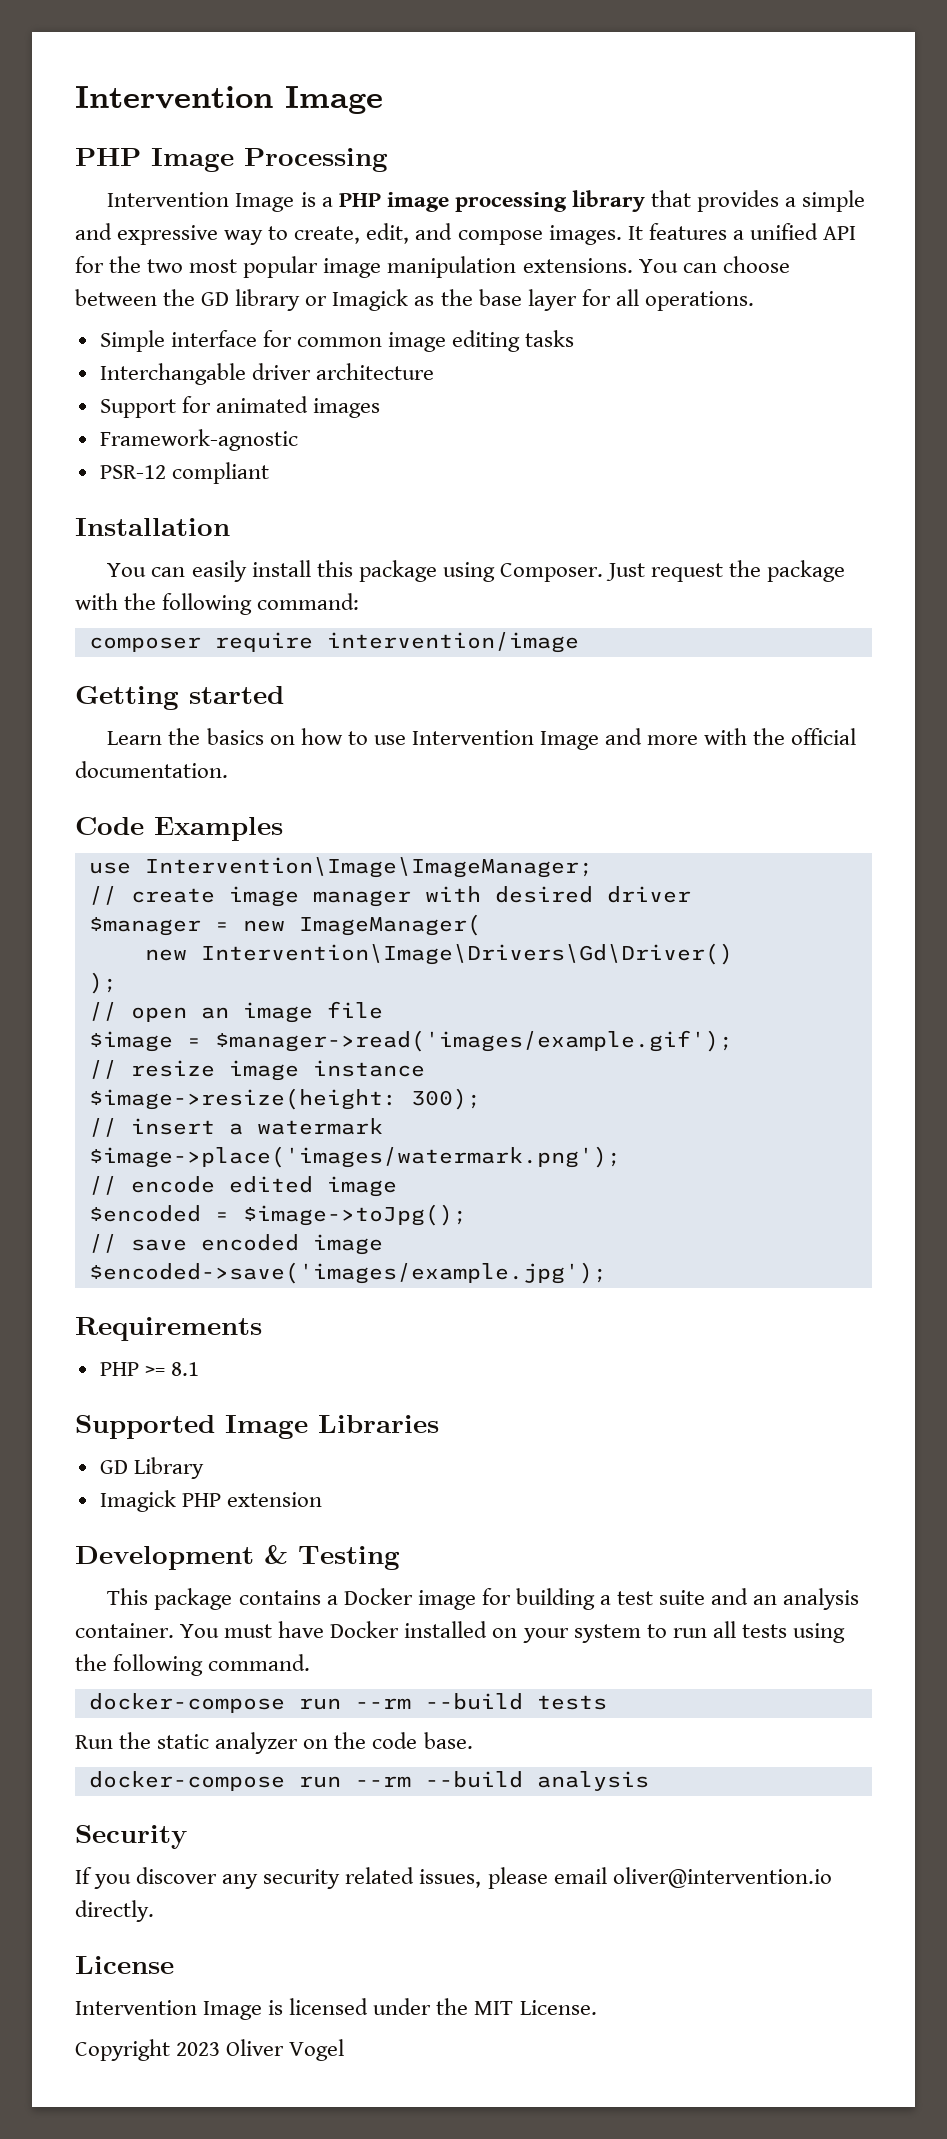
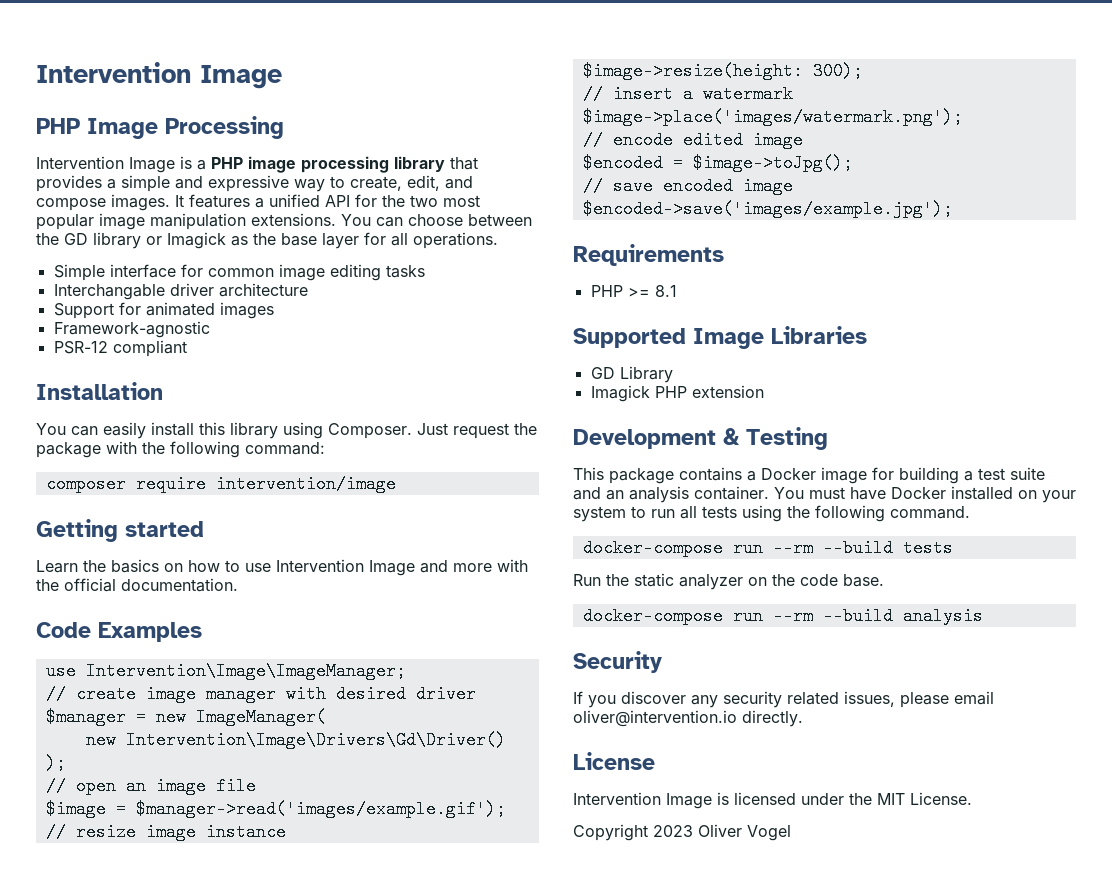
[358,560,437,582] package -> [230,422,278,439] library

